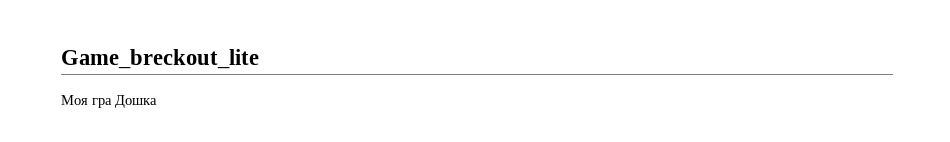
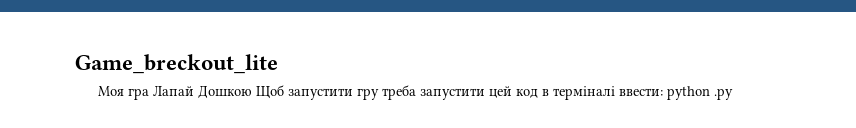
[115,95,157,108] Дошка -> [153,85,734,100] Лапай Дошкою Щоб запустити гру треба запустити цей код в терміналі ввести: python .py

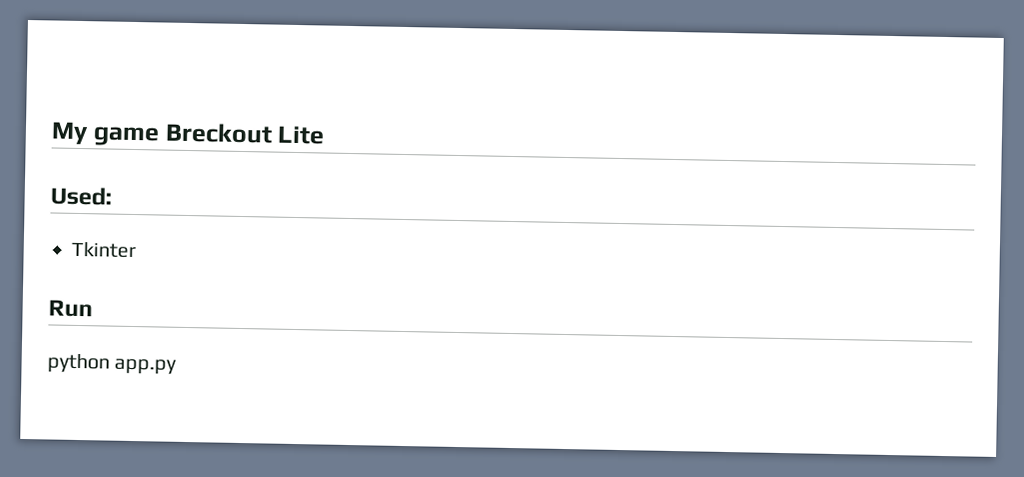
[75,54,278,74] [98,85,734,100] Game_breckout_lite // Моя гра Лапай Дошкою Щоб запустити гру треба запустити цей код в терміналі ввести: python .py -> [51,121,326,147] [50,186,112,206] [71,241,136,259] [48,299,93,318] [47,353,178,375] My game Breckout Lite // Used: // Tkinter // Run // python app.py

